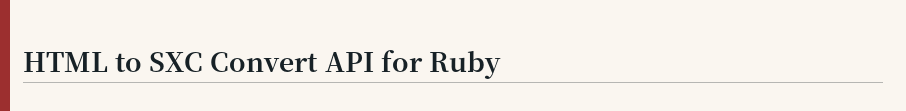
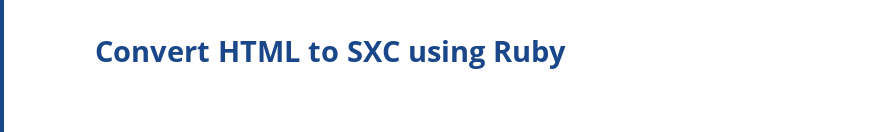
(23, 62) none -> [95,41,210,62] Convert
[210,50,423,72] Convert API for -> [407,40,486,69] using

